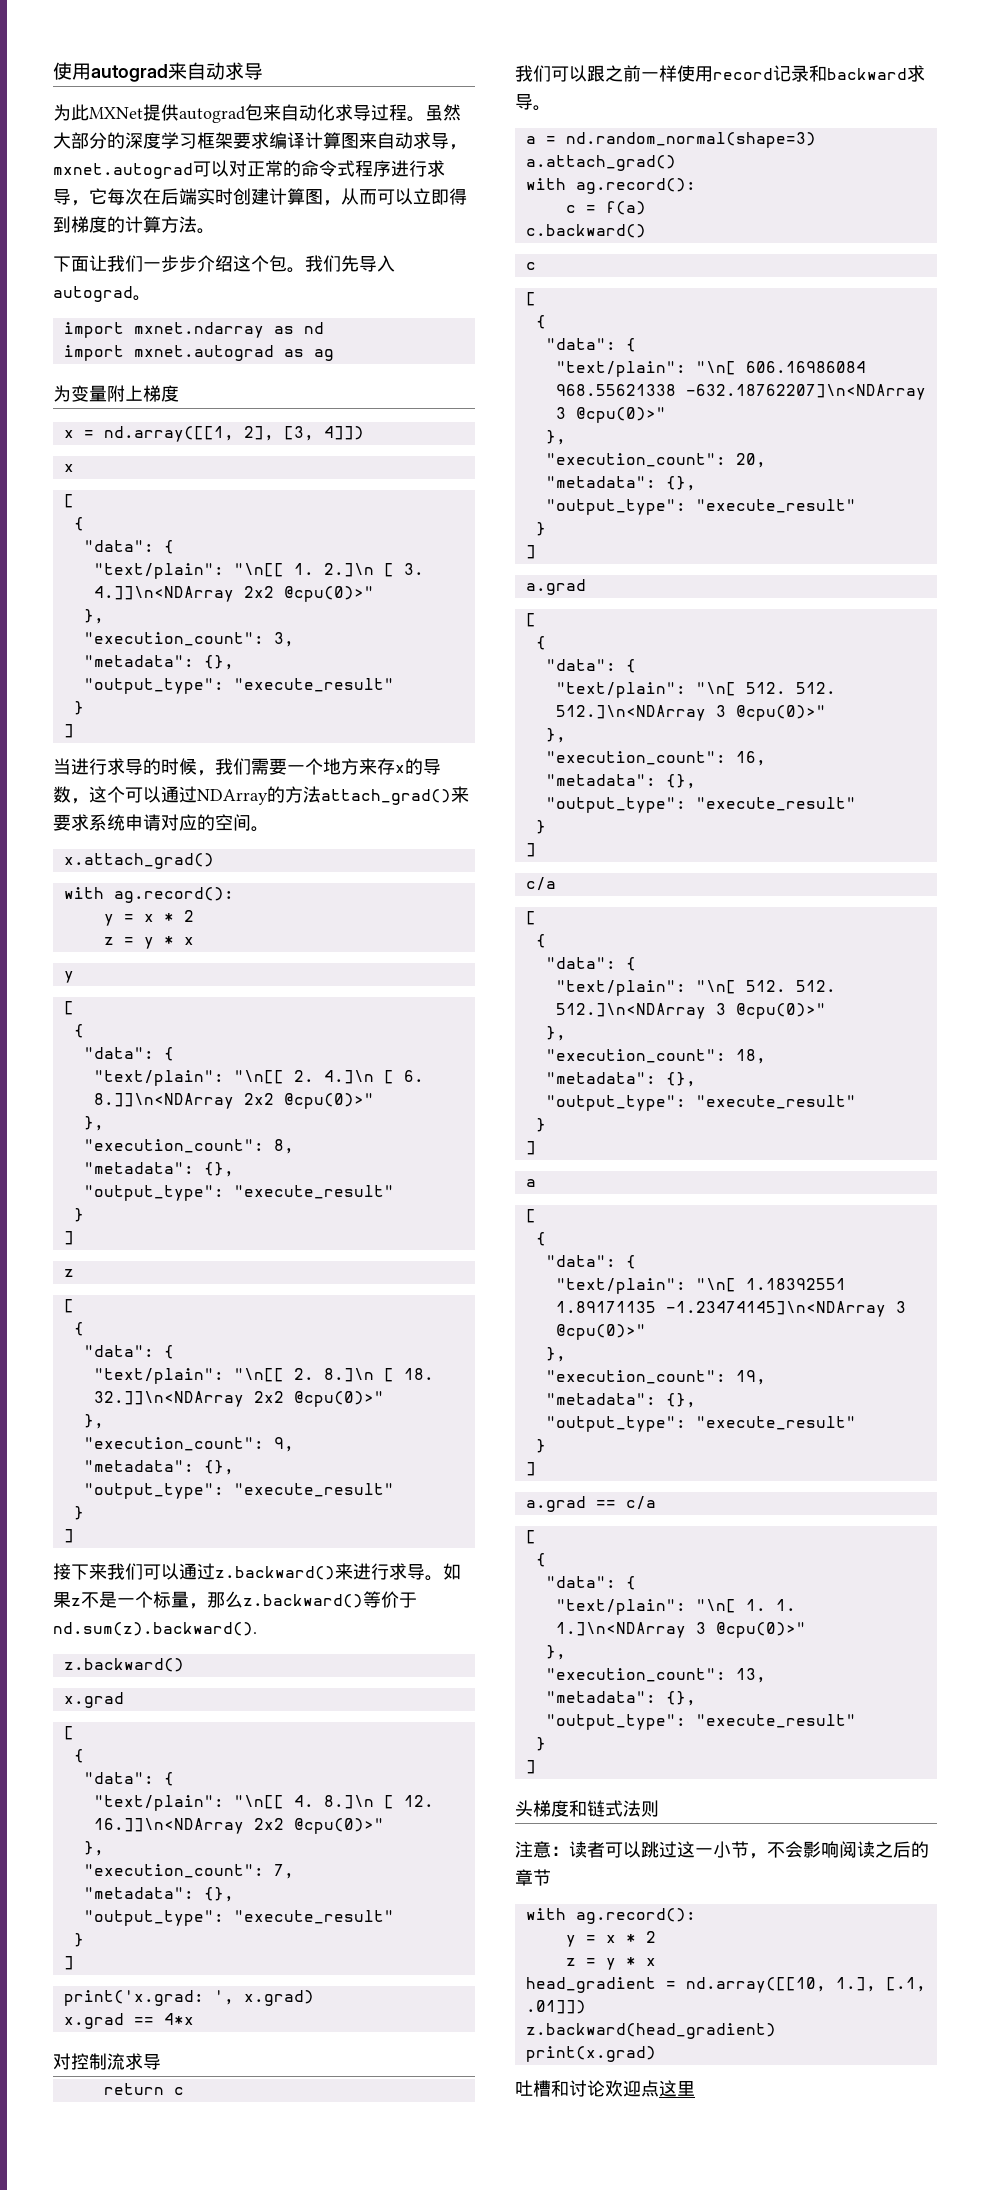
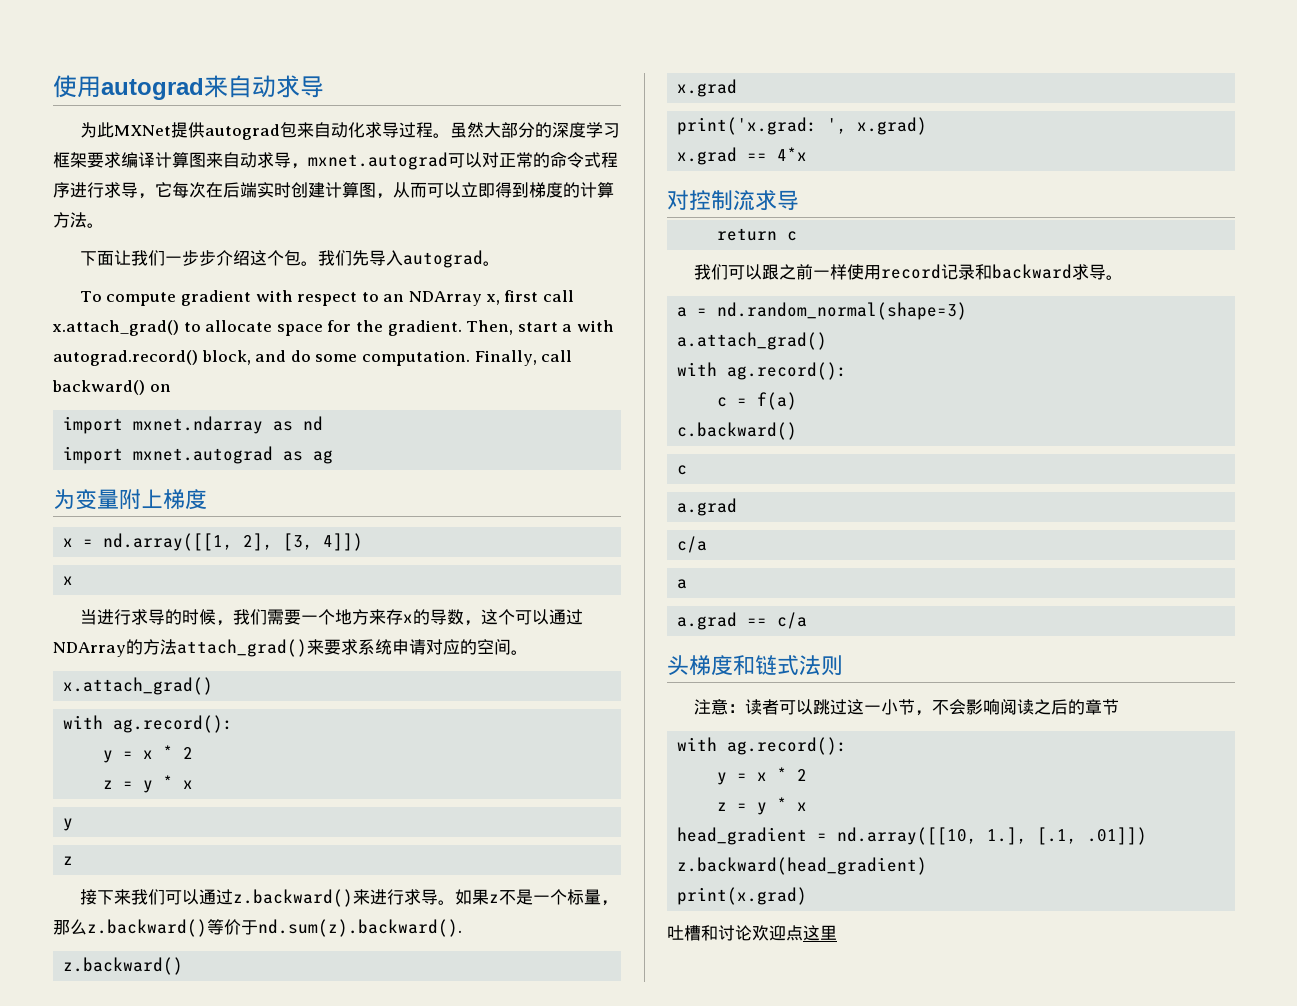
(151, 298) none -> [79,290,574,306] [52,320,614,336] [53,350,573,366] [52,380,171,395] // To compute gradient with respect to an NDArray x, first call x.attach_grad() to allocate space for the gradient. Then, start a with autograd.record() block, and do some computation. Finally, call backward() on
[63,494,74,508] [73,517,84,531] [83,540,174,554] [93,563,424,579] [93,586,374,602] [83,609,104,624] [83,632,294,647] [83,655,234,670] [83,678,394,694] [73,701,84,715] [63,724,74,738] // [ // { // "data": { // "text/plain": "\n[[ 1. 2.]\n [ 3. 4.]]\n<NDArray 2x2 @cpu(0)>" // }, // "execution_count": 3, // "metadata": {}, // "output_type": "execute_result" // } // ] -> (74, 580) none
[63,1001,74,1015] [73,1024,84,1038] [83,1047,174,1061] [93,1070,424,1086] [93,1093,374,1109] [83,1116,104,1131] [83,1139,294,1154] [83,1162,234,1177] [83,1185,394,1201] [73,1208,84,1222] [63,1231,74,1245] [63,1269,74,1277] [63,1299,74,1313] [73,1322,84,1336] [83,1345,174,1359] [93,1368,434,1384] [93,1391,384,1407] [83,1414,104,1429] [83,1437,294,1452] [83,1460,234,1475] [83,1483,394,1499] [73,1506,84,1520] [63,1529,74,1543] [ // { // "data": { // "text/plain": "\n[[ 2. 4.]\n [ 6. 8.]]\n<NDArray 2x2 @cpu(0)>" // }, // "execution_count": 8, // "metadata": {}, // "output_type": "execute_result" // } // ] // z // [ // { // "data": { // "text/plain": "\n[[ 2. 8.]\n [ 18. 32.]]\n<NDArray 2x2 @cpu(0)>" // }, // "execution_count": 9, // "metadata": {}, // "output_type": "execute_result" // } // ] -> [63,856,74,865] z
[63,1726,74,1740] [73,1749,84,1763] [83,1772,174,1786] [93,1795,434,1811] [93,1818,384,1834] [83,1841,104,1856] [83,1864,294,1879] [83,1887,234,1902] [83,1910,394,1926] [73,1933,84,1947] [63,1956,74,1970] // [ // { // "data": { // "text/plain": "\n[[ 4. 8.]\n [ 12. 16.]]\n<NDArray 2x2 @cpu(0)>" // }, // "execution_count": 7, // "metadata": {}, // "output_type": "execute_result" // } // ] -> (738, 88) none
[525,292,536,306] [535,315,546,329] [545,338,636,352] [555,361,866,377] [555,384,926,400] [555,407,666,423] [545,430,566,445] [545,453,766,468] [545,476,696,491] [545,499,856,515] [535,522,546,536] [525,545,536,559] [525,579,586,595] [525,613,536,627] [535,636,546,650] [545,659,636,673] [555,682,836,698] [555,705,826,721] [545,728,566,743] [545,751,766,766] [545,774,696,789] [545,797,856,813] [535,820,546,834] [525,843,536,857] [525,877,556,891] [525,911,536,925] [535,934,546,948] [545,957,636,971] [555,980,836,996] [555,1003,826,1019] [545,1026,566,1041] [545,1049,766,1064] [545,1072,696,1087] [545,1095,856,1111] [535,1118,546,1132] [525,1141,536,1155] [525,1179,536,1187] [525,1209,536,1223] [535,1232,546,1246] [545,1255,636,1269] [555,1278,846,1294] [555,1301,906,1317] [555,1324,646,1340] [545,1347,566,1362] [545,1370,766,1385] [545,1393,696,1408] [545,1416,856,1432] [535,1439,546,1453] [525,1462,536,1476] [525,1496,656,1512] [525,1530,536,1544] [535,1553,546,1567] [545,1576,636,1590] [555,1599,796,1615] [555,1622,806,1638] [545,1645,566,1660] [545,1668,766,1683] [545,1691,696,1706] [545,1714,856,1730] [535,1737,546,1751] [525,1760,536,1774] [ // { // "data": { // "text/plain": "\n[ 606.16986084 968.55621338 -632.18762207]\n<NDArray 3 @cpu(0)>" // }, // "execution_count": 20, // "metadata": {}, // "output_type": "execute_result" // } // ] // a.grad // [ // { // "data": { // "text/plain": "\n[ 512. 512. 512.]\n<NDArray 3 @cpu(0)>" // }, // "execution_count": 16, // "metadata": {}, // "output_type": "execute_result" // } // ] // c/a // [ // { // "data": { // "text/plain": "\n[ 512. 512. 512.]\n<NDArray 3 @cpu(0)>" // }, // "execution_count": 18, // "metadata": {}, // "output_type": "execute_result" // } // ] // a // [ // { // "data": { // "text/plain": "\n[ 1.18392551 1.89171135 -1.23474145]\n<NDArray 3 @cpu(0)>" // }, // "execution_count": 19, // "metadata": {}, // "output_type": "execute_result" // } // ] // a.grad == c/a // [ // { // "data": { // "text/plain": "\n[ 1. 1. 1.]\n<NDArray 3 @cpu(0)>" // }, // "execution_count": 13, // "metadata": {}, // "output_type": "execute_result" // } // ] -> [677,498,738,516] [677,536,708,553] [677,579,688,589] [677,612,808,630] a.grad // c/a // a // a.grad == c/a

